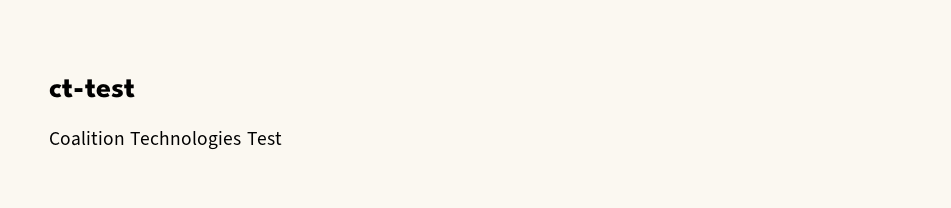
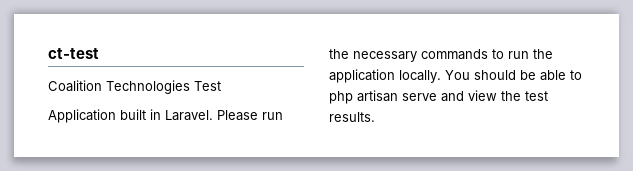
(282, 138) none -> [48,109,283,123] [329,49,553,62] [329,69,582,83] [329,90,548,104] [329,112,375,122] // Application built in Laravel. Please run the necessary commands to run the application locally. You should be able to php artisan serve and view the test results.

